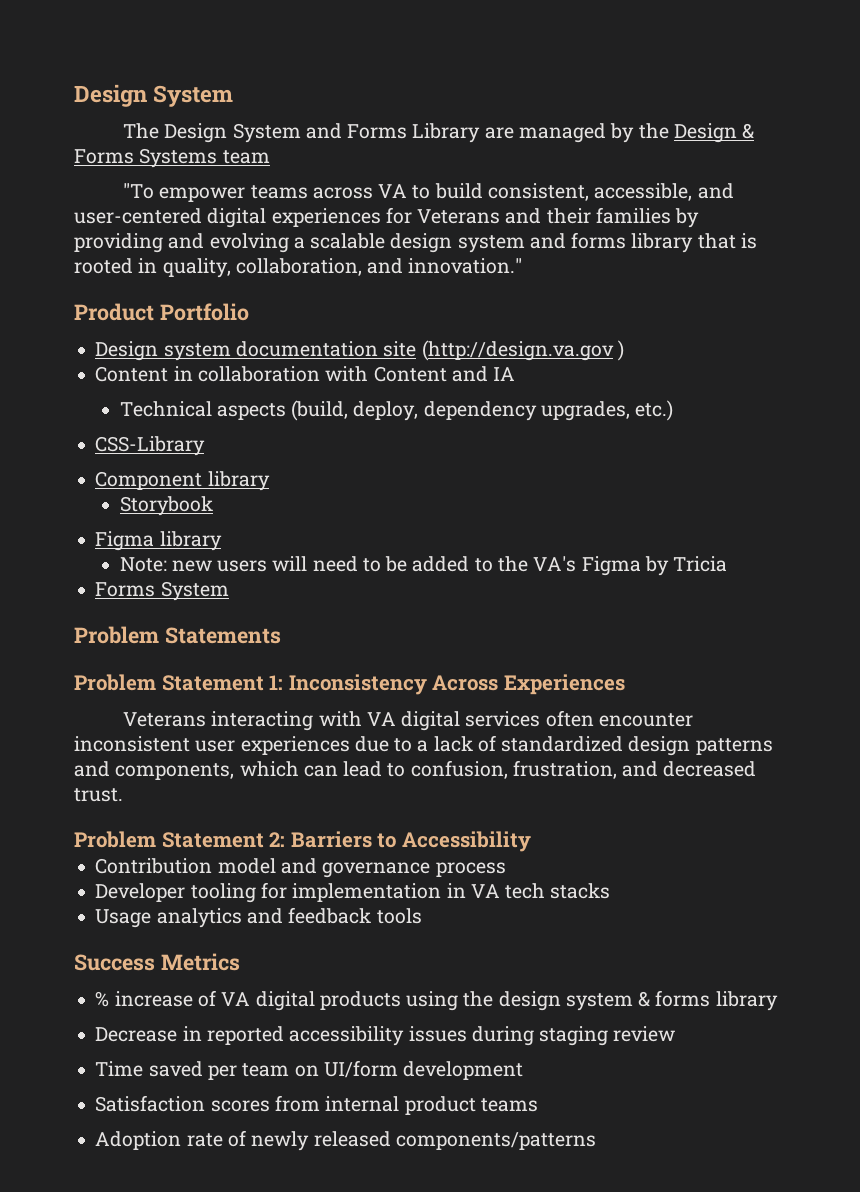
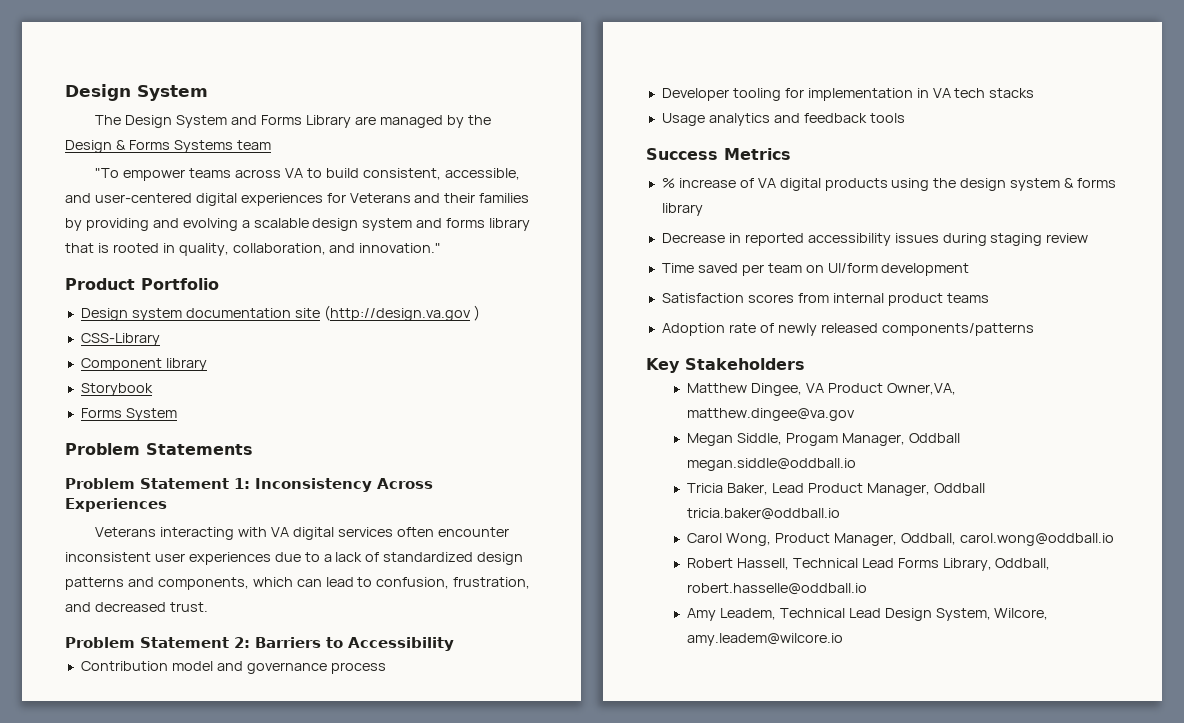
[95,366,516,382] [119,400,674,421] [95,436,206,456] [95,471,270,491] [119,496,213,516] [95,531,222,551] [119,556,728,576] Content in collaboration with Content and IA // Technical aspects (build, deploy, dependency upgrades, etc.) // CSS-Library // Component library // Storybook // Figma library // Note: new users will need to be added to the VA's Figma by Tricia -> [80,333,160,346] [80,358,207,371] [80,383,153,396] CSS-Library // Component library // Storybook
(596, 1141) none -> [646,358,805,373] [686,383,956,396] [686,408,855,421] [686,433,960,446] [686,458,856,471] [686,483,985,496] [686,508,840,520] [686,533,1114,546] [686,558,1051,571] [686,583,867,595] [686,608,1049,621] [686,633,843,646] // Key Stakeholders // Matthew Dingee, VA Product Owner,VA, matthew.dingee@va.gov // Megan Siddle, Progam Manager, Oddball megan.siddle@oddball.io // Tricia Baker, Lead Product Manager, Oddball tricia.baker@oddball.io // Carol Wong, Product Manager, Oddball, carol.wong@oddball.io // Robert Hassell, Technical Lead Forms Library, Oddball, robert.hasselle@oddball.io // Amy Leadem, Technical Lead Design System, Wilcore, amy.leadem@wilcore.io

